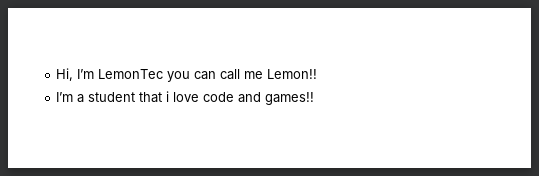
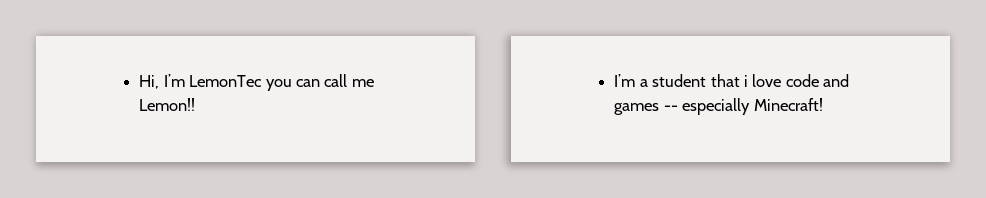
[265,92,315,105] games!! -> [614,98,823,115] games -- especially Minecraft!

